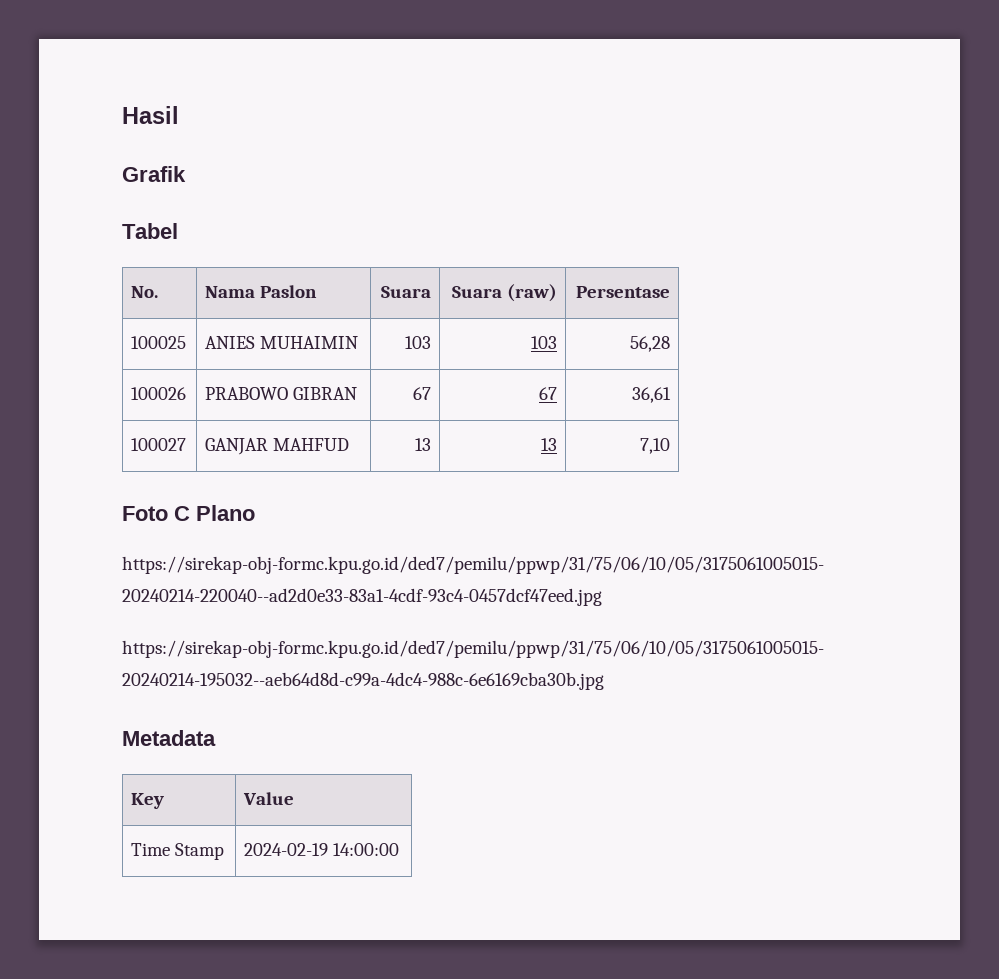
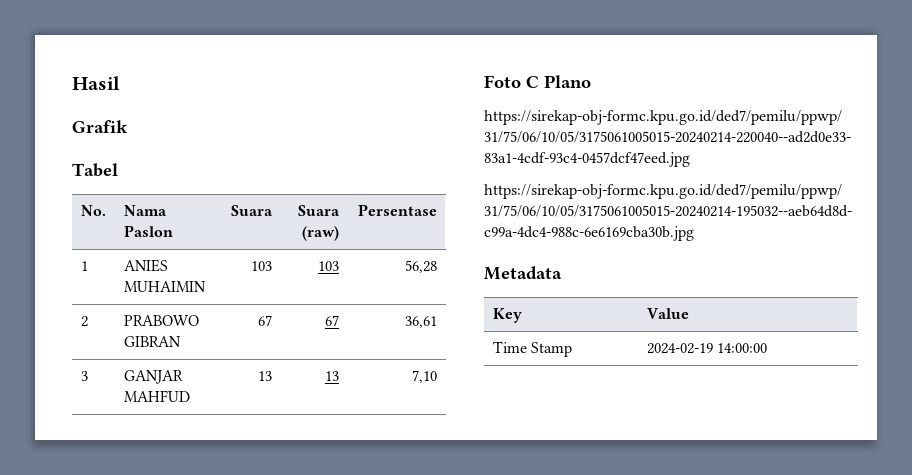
[131,336,187,349] 100025 -> [80,261,88,271] 1
[131,387,187,400] 100026 -> [80,316,88,327] 2
[131,438,187,451] 100027 -> [80,371,88,381] 3

